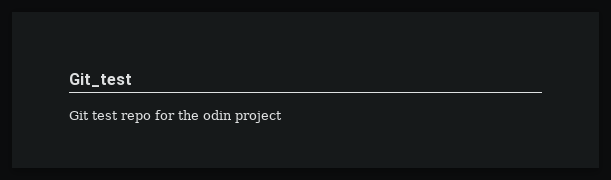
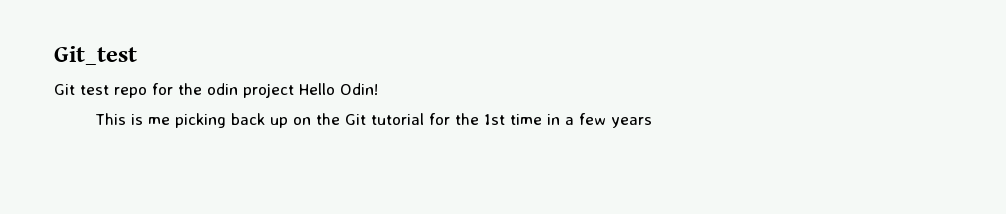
(282, 117) none -> [299,83,378,95] [95,113,653,128] Hello Odin! // This is me picking back up on the Git tutorial for the 1st time in a few years

